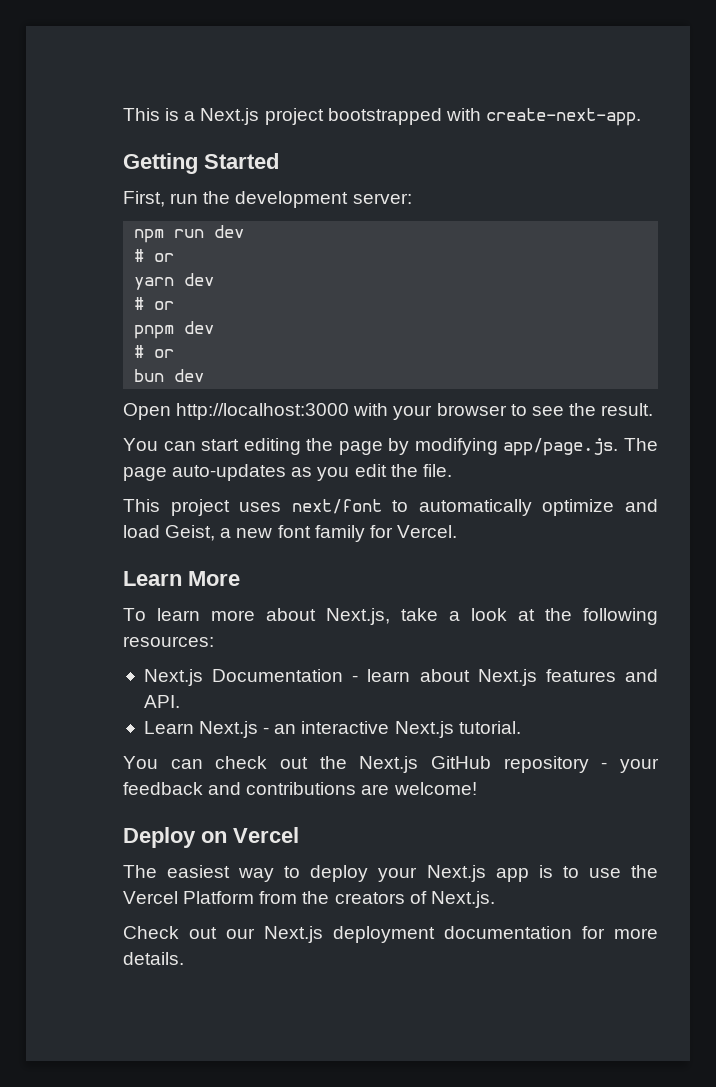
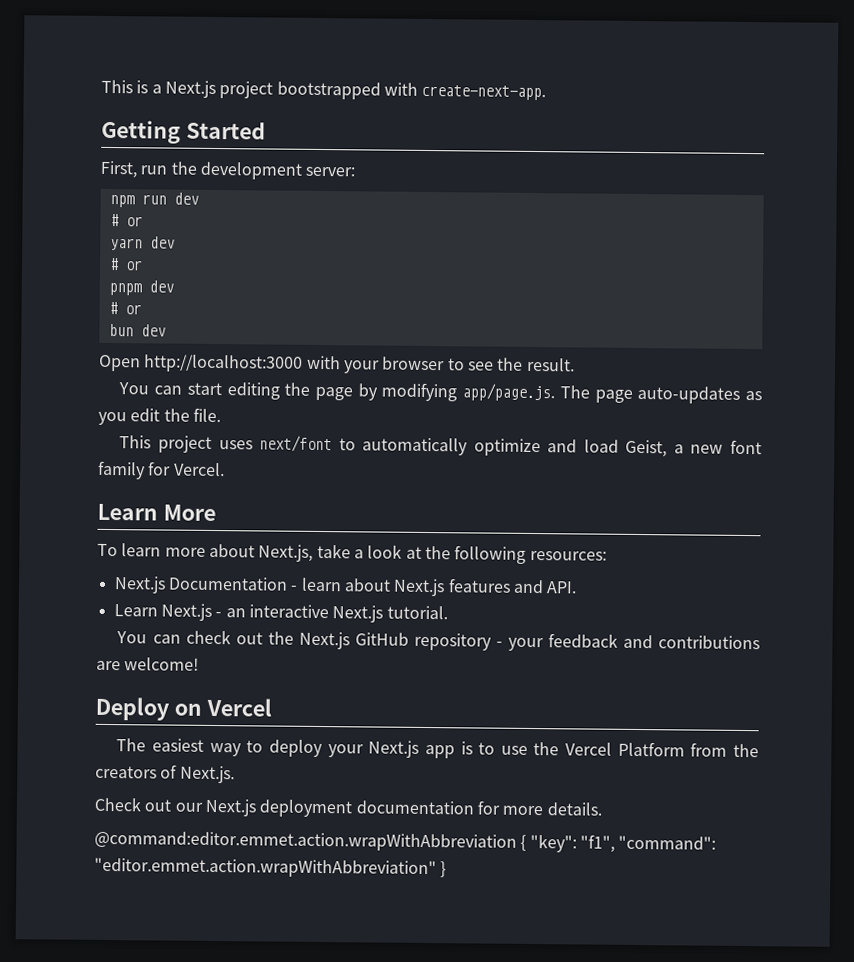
(184, 958) none -> [94,830,717,853] [94,857,447,879] // @command:editor.emmet.action.wrapWithAbbreviation { "key": "f1", "command": "editor.emmet.action.wrapWithAbbreviation" }

